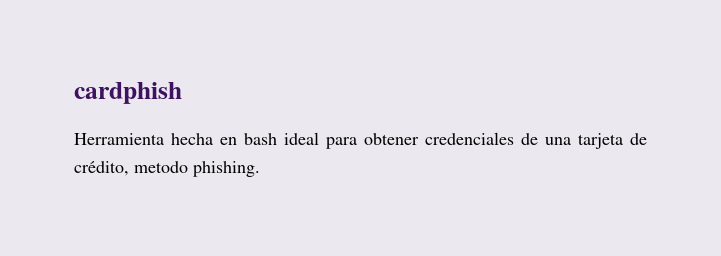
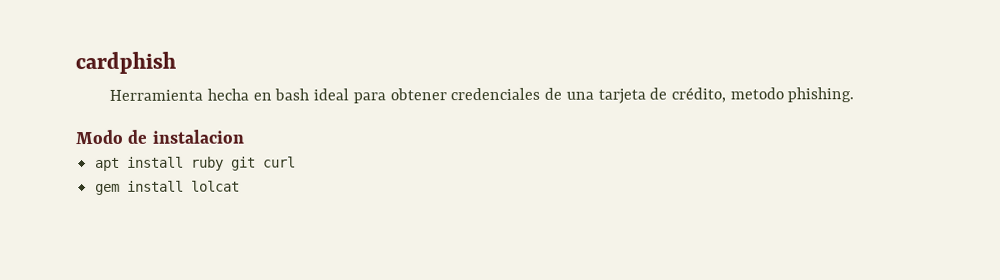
(260, 169) none -> [75,129,245,145] [95,156,297,171] [95,180,241,195] // Modo de instalacion // apt install ruby git curl // gem install lolcat

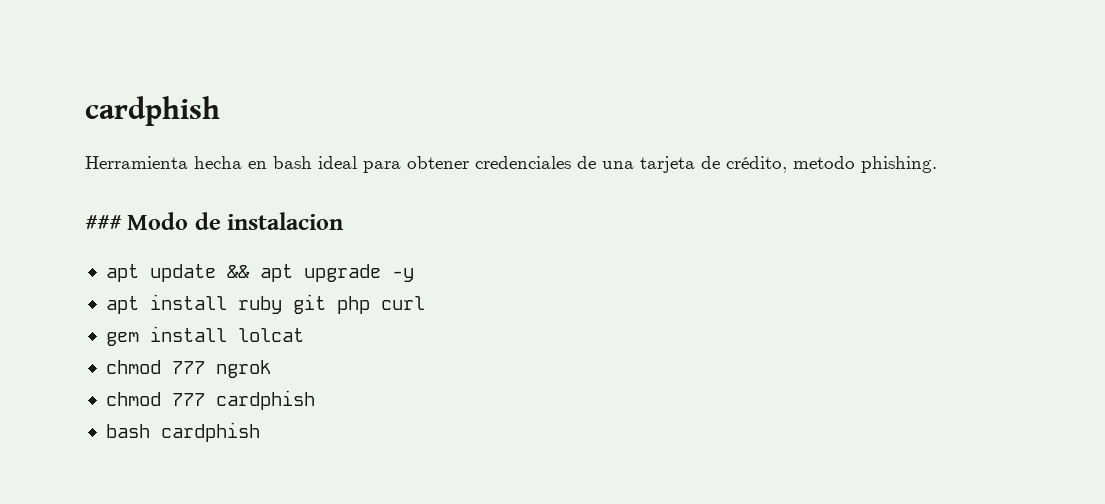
(855, 95) none -> [85,215,122,230] ###
(245, 136) none -> [105,264,414,282] // apt update && apt upgrade -y
(257, 163) none -> [336,296,370,314] php
(241, 186) none -> [105,360,271,378] [105,390,315,410] [105,422,260,442] // chmod 777 ngrok // chmod 777 cardphish // bash cardphish

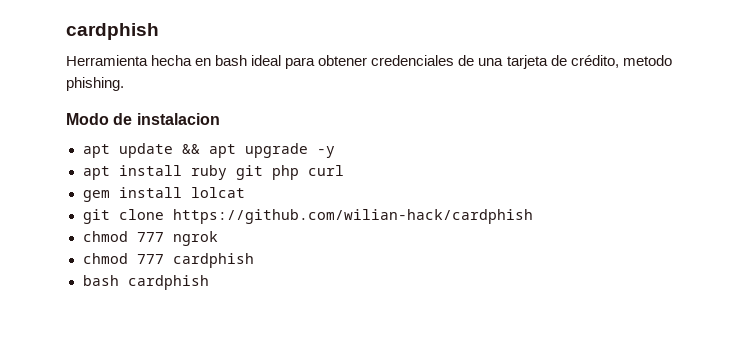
[85,215,122,230] ### -> (124, 84) none
(304, 335) none -> [82,209,533,224] // git clone https://github.com/wilian-hack/cardphish

